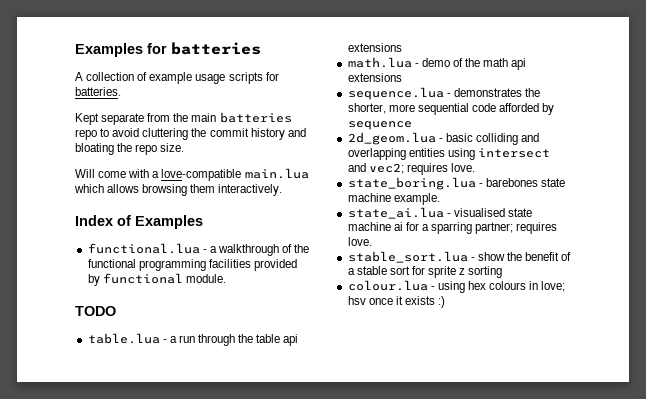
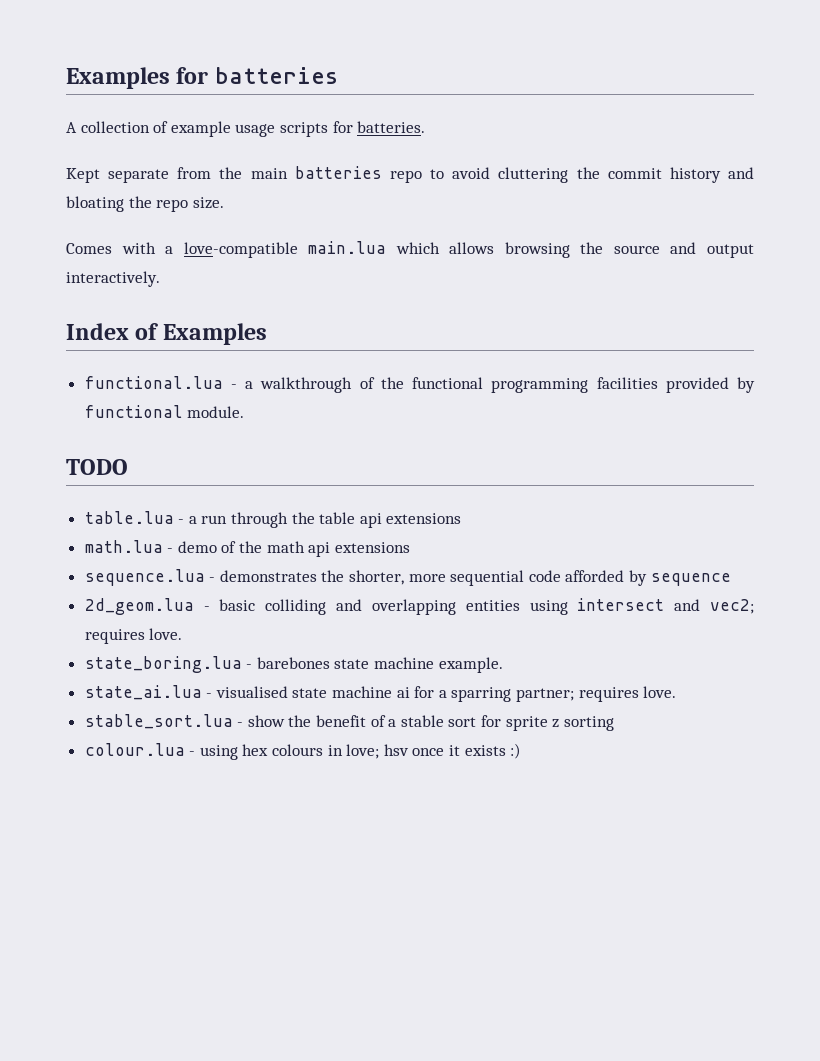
[75,169,127,178] Will come -> [66,243,112,254] Comes
[190,184,216,193] them -> [580,242,754,258] the source and output

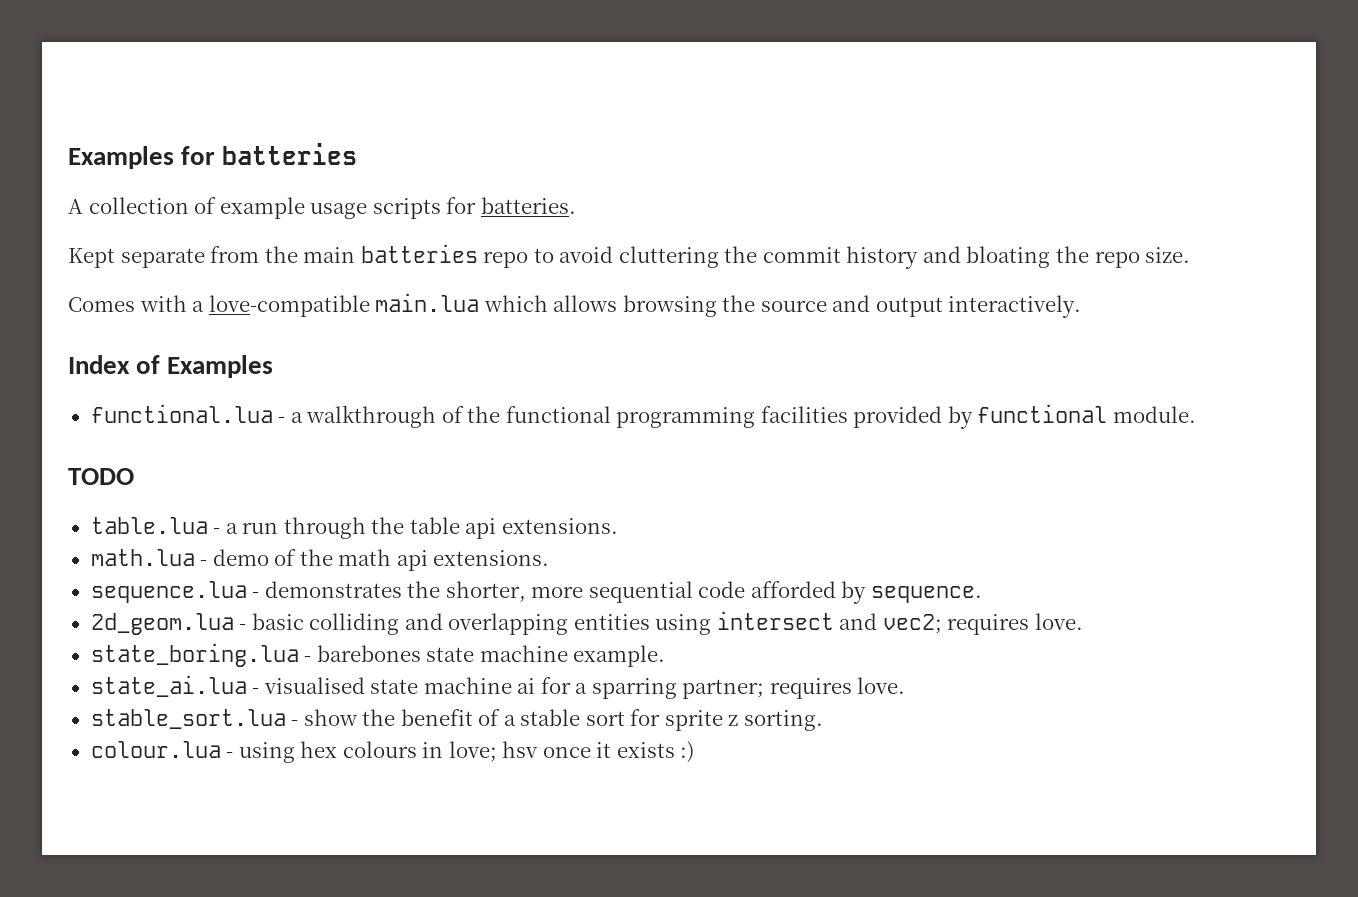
[386,513,462,524] extensions -> [501,518,618,534] extensions.
[334,542,410,553] extensions -> [433,550,550,566] extensions.
[650,573,731,586] sequence -> [870,586,982,603] sequence.
[563,716,614,731] sorting -> [743,710,823,731] sorting.

